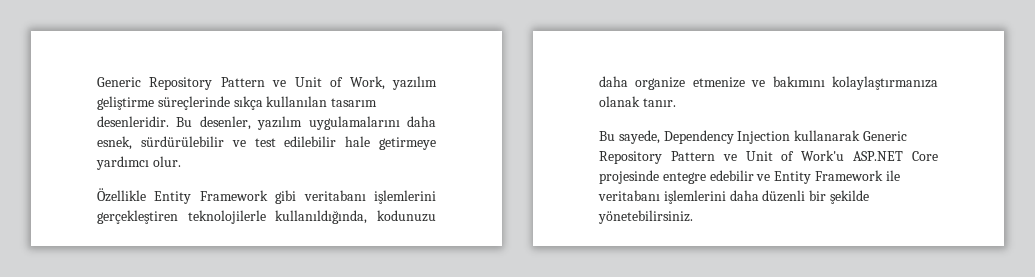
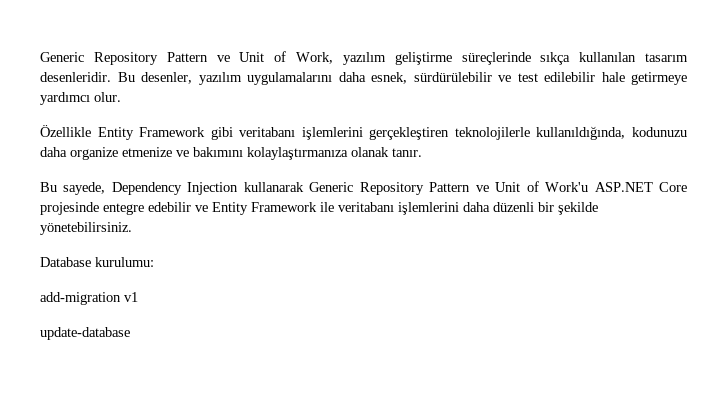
(693, 217) none -> [40,257,154,267] [40,292,138,305] [40,327,130,340] // Database kurulumu: // add-migration v1 // update-database

